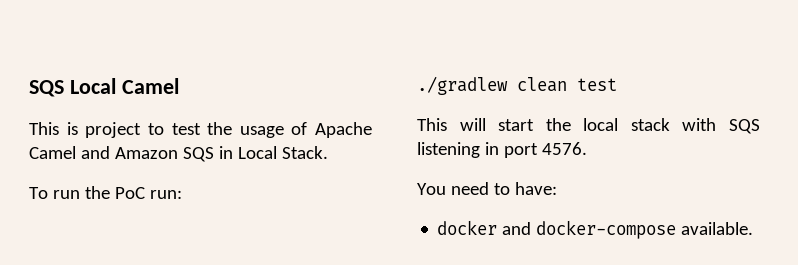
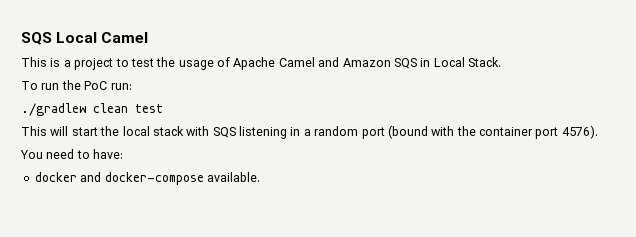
(78, 128) none -> [63,60,71,67] a
[503,142,587,158] port 4576. -> [303,125,598,139] a random port (bound with the container port 4576).

